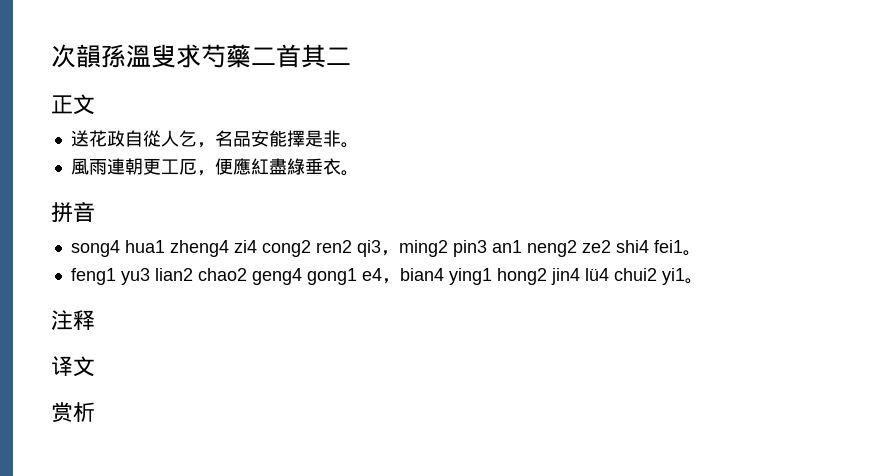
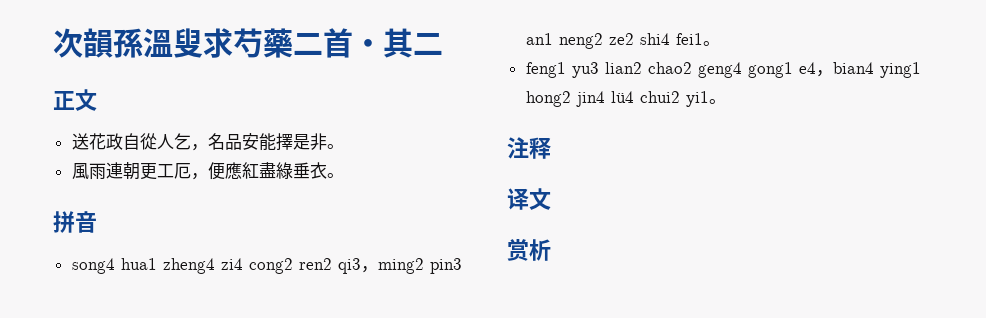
(301, 56) none -> [353,39,383,54] ・

